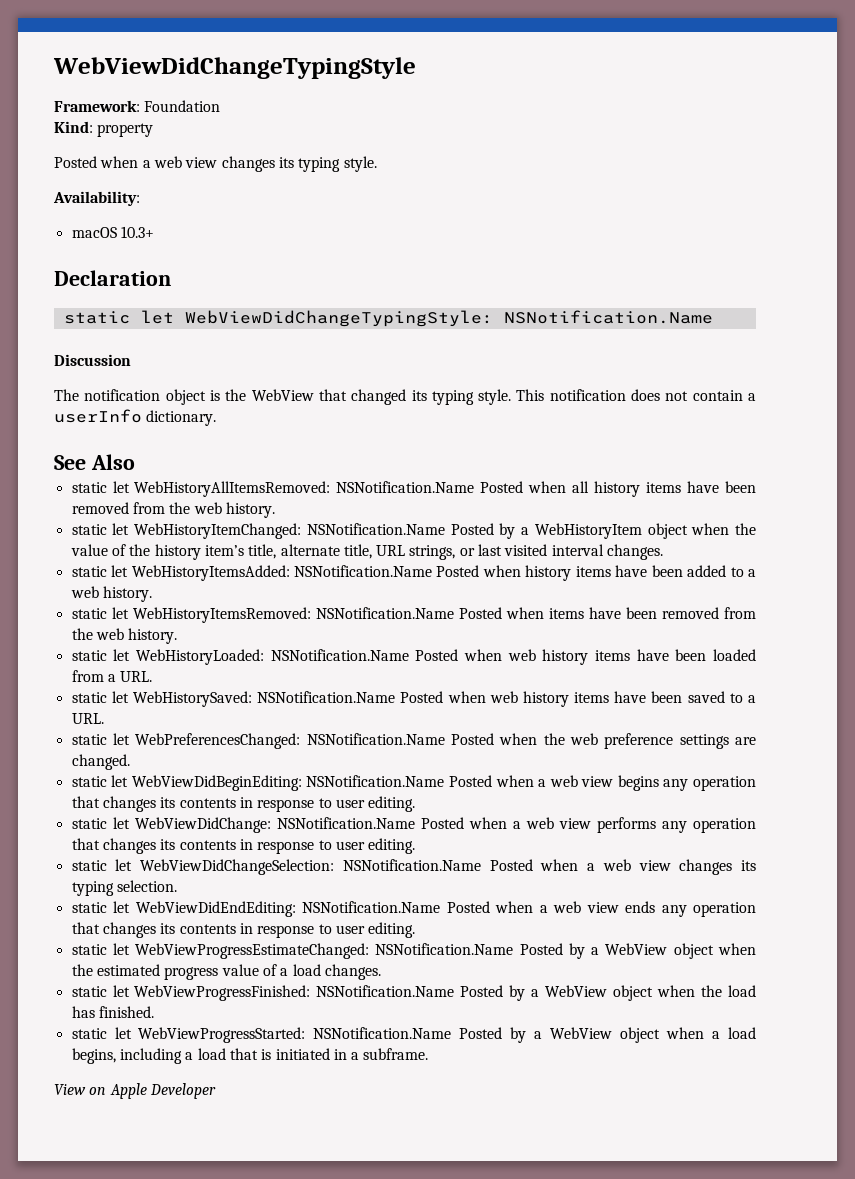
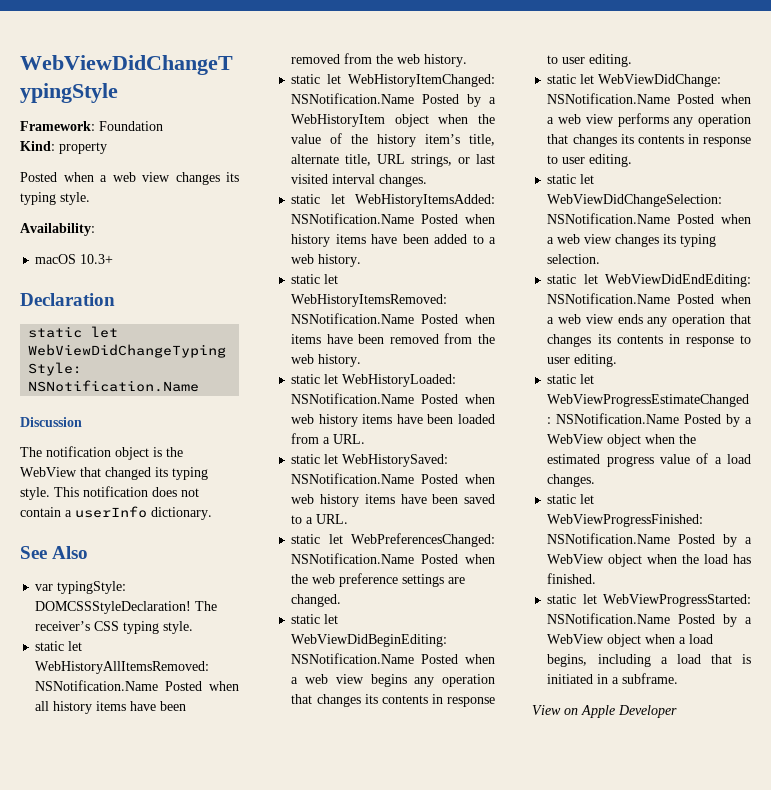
(135, 462) none -> [35,581,127,594] [35,601,218,614] [35,621,194,634] // var typingStyle: DOMCSSStyleDeclaration! The receiver’s CSS typing style.

